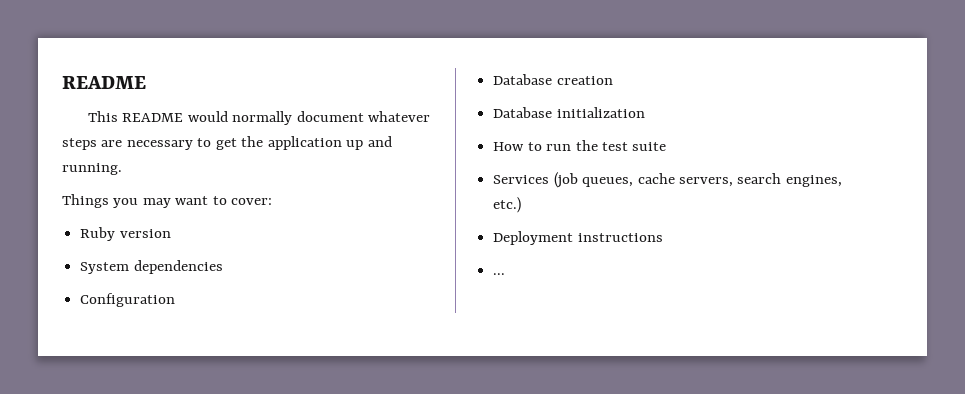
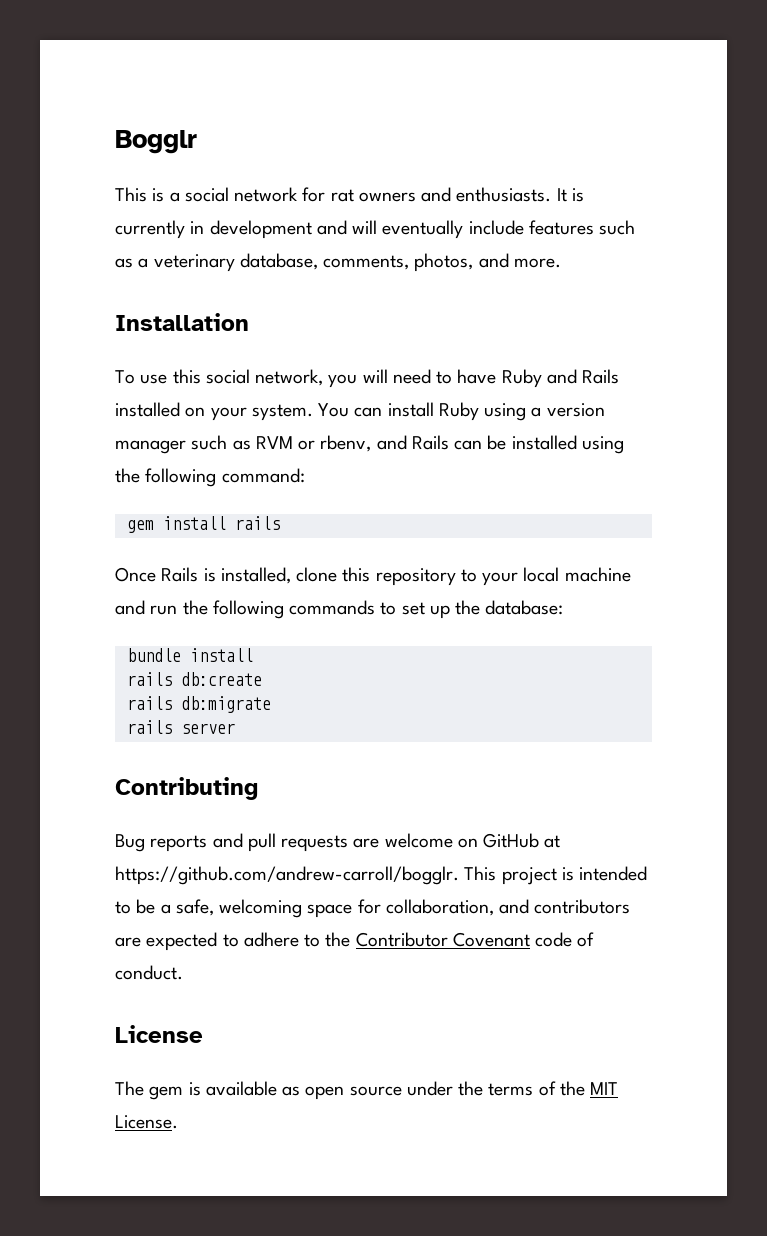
[62,76,146,89] [87,111,431,125] [62,136,392,150] [62,163,122,175] [62,194,273,208] [80,227,171,241] [80,260,223,274] [80,293,176,307] [493,74,613,85] [493,107,645,118] [493,140,667,151] [493,172,842,188] [493,197,522,213] [493,231,663,245] [493,273,506,275] README // This README would normally document whatever steps are necessary to get the application up and running. // Things you may want to cover: // Ruby version // System dependencies // Configuration // Database creation // Database initialization // How to run the test suite // Services (job queues, cache servers, search engines, etc.) // Deployment instructions // ... -> [115,130,197,154] [115,187,584,202] [115,220,636,239] [115,253,561,272] [115,313,249,331] [115,369,620,388] [115,402,605,421] [115,435,624,454] [115,468,305,487] [126,516,280,533] [115,567,631,586] [115,600,564,619] [126,648,253,662] [126,672,262,686] [126,696,271,713] [126,720,235,734] [115,777,258,800] [115,833,561,852] [115,866,648,885] [115,899,631,918] [115,932,595,951] [115,965,183,980] [115,1025,203,1043] [115,1081,619,1100] [115,1115,178,1129] Bogglr // This is a social network for rat owners and enthusiasts. It is currently in development and will eventually include features such as a veterinary database, comments, photos, and more. // Installation // To use this social network, you will need to have Ruby and Rails installed on your system. You can install Ruby using a version manager such as RVM or rbenv, and Rails can be installed using the following command: // gem install rails // Once Rails is installed, clone this repository to your local machine and run the following commands to set up the database: // bundle install // rails db:create // rails db:migrate // rails server // Contributing // Bug reports and pull requests are welcome on GitHub at https://github.com/andrew-carroll/bogglr. This project is intended to be a safe, welcoming space for collaboration, and contributors are expected to adhere to the Contributor Covenant code of conduct. // License // The gem is available as open source under the terms of the MIT License.

